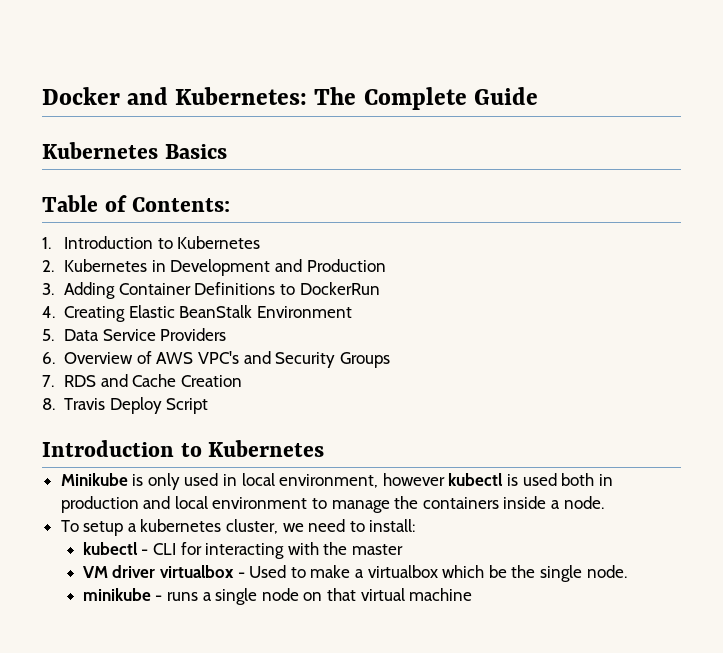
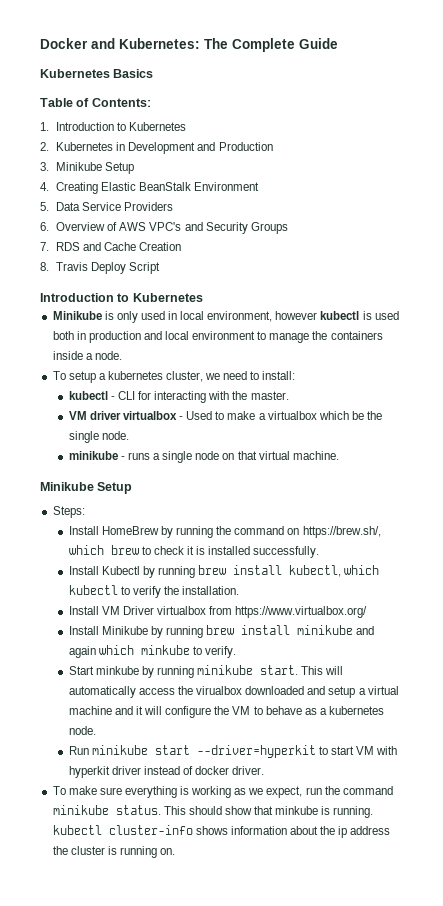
[64,282,380,299] Adding Container Definitions to DockerRun -> [56,162,135,174] Minikube Setup
[352,544,404,555] master -> [250,391,289,400] master.
[409,588,473,601] machine -> [292,451,339,460] [40,482,133,494] [52,506,85,518] [68,526,381,538] [68,545,320,558] [68,565,380,578] [68,585,240,598] [68,606,368,618] [68,625,375,638] [68,645,237,658] [68,665,344,678] [68,686,399,698] [68,706,384,718] [68,726,96,735] [68,745,398,758] [68,766,265,778] [52,786,393,798] [52,805,374,818] [52,825,391,838] [52,846,176,858] machine. // Minikube Setup // Steps: // Install HomeBrew by running the command on https://brew.sh/, which brew to check it is installed successfully. // Install Kubectl by running brew install kubectl, which kubectl to verify the installation. // Install VM Driver virtualbox from https://www.virtualbox.org/ // Install Minikube by running brew install minikube and again which minkube to verify. // Start minkube by running minikube start. This will automatically access the virualbox downloaded and setup a virtual machine and it will configure the VM to behave as a kubernetes node. // Run minikube start --driver=hyperkit to start VM with hyperkit driver instead of docker driver. // To make sure everything is working as we expect, run the command minikube status. This should show that minkube is running. kubectl cluster-info shows information about the ip address the cluster is running on.

